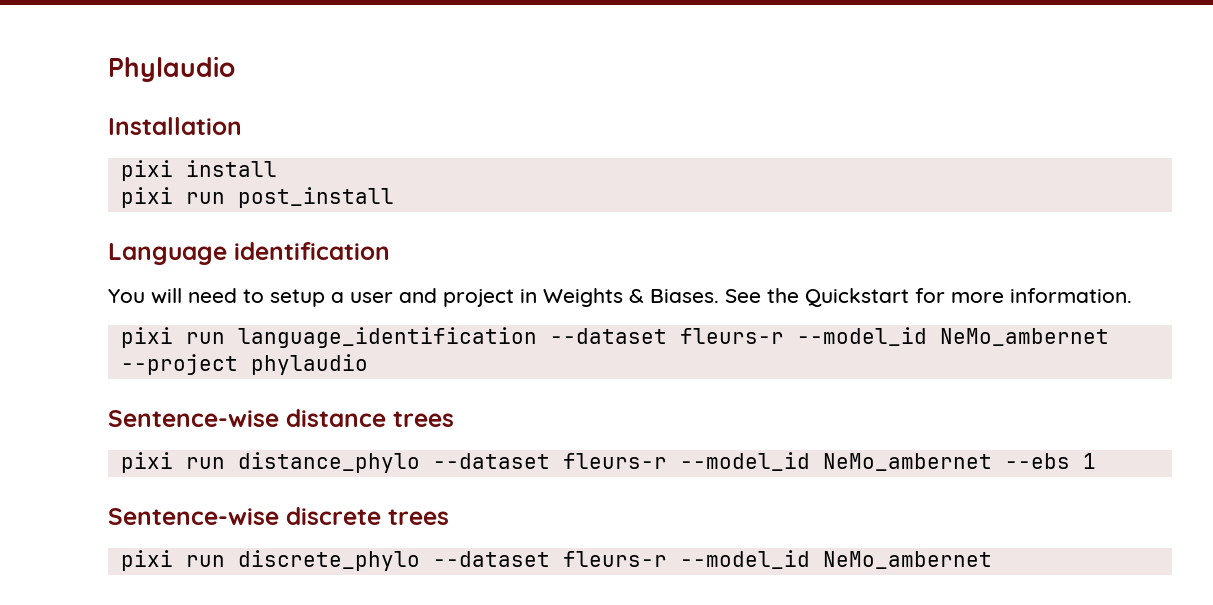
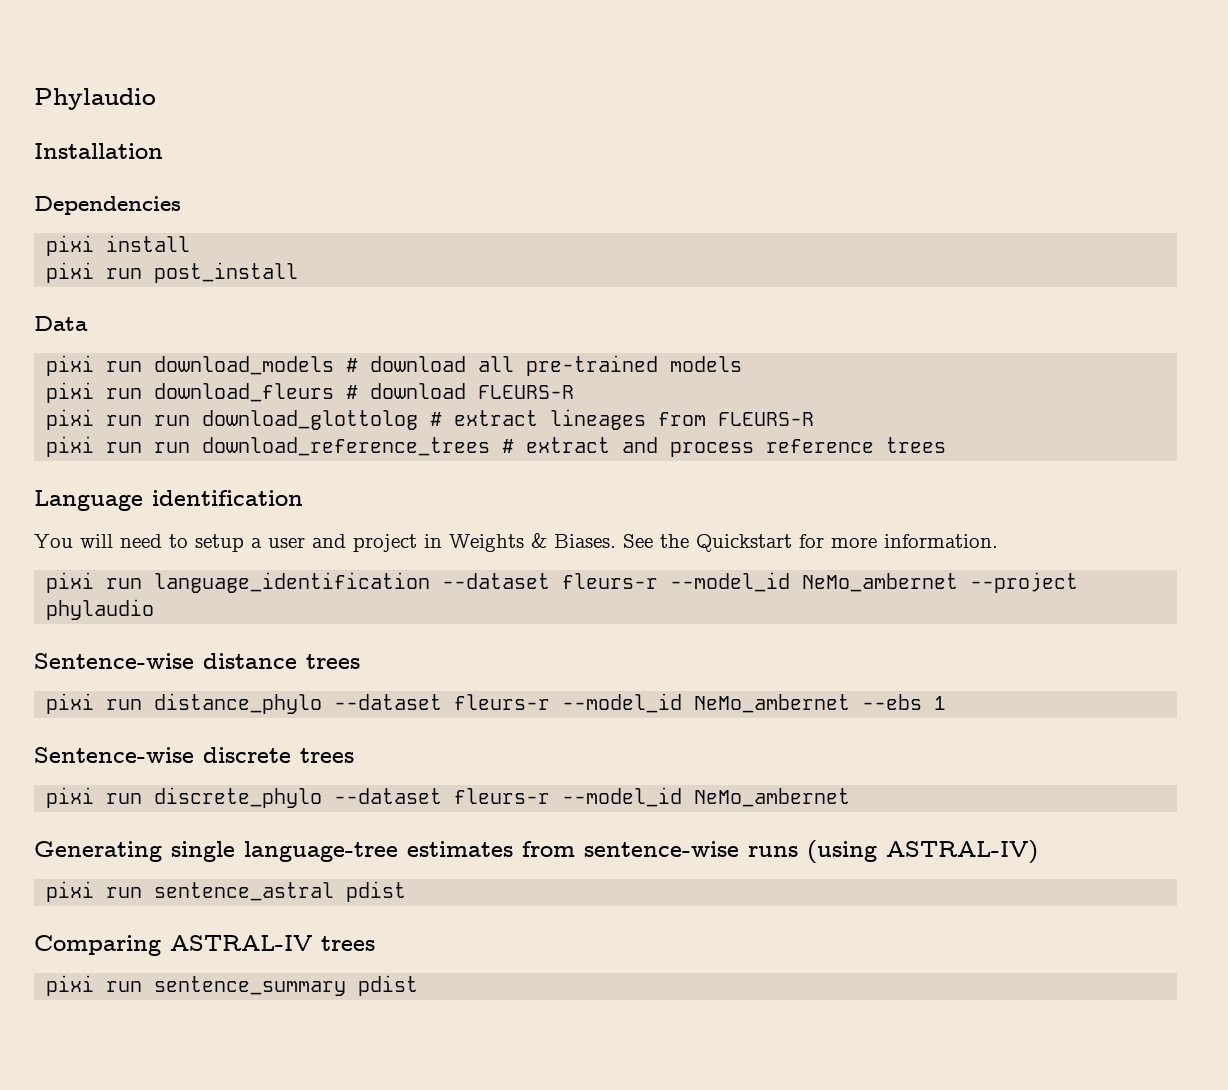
(242, 126) none -> [34,196,181,215] // Dependencies
(394, 197) none -> [34,316,88,331] [46,355,743,376] [46,382,575,403] [46,409,815,430] [46,436,947,457] // Data // pixi run download_models # download all pre-trained models // pixi run download_fleurs # download FLEURS-R // pixi run run download_glottolog # extract lineages from FLEURS-R // pixi run run download_reference_trees # extract and process reference trees
(992, 560) none -> [34,840,1038,864] [46,881,407,902] [34,935,375,956] [46,975,419,996] // Generating single language-tree estimates from sentence-wise runs (using ASTRAL-IV) // pixi run sentence_astral pdist // Comparing ASTRAL-IV trees // pixi run sentence_summary pdist

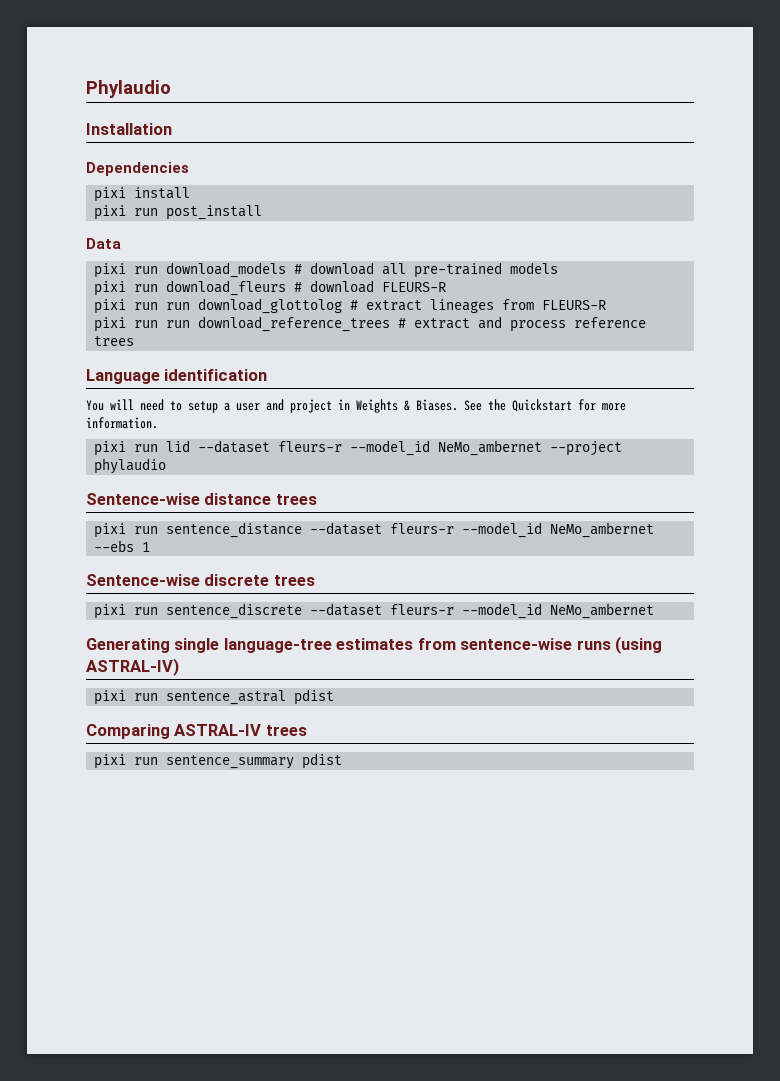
[154,572,431,593] language_identification -> [166,440,191,452] lid
[154,693,323,714] distance_phylo -> [166,522,303,538] sentence_distance
[154,787,323,808] discrete_phylo -> [166,603,303,619] sentence_discrete

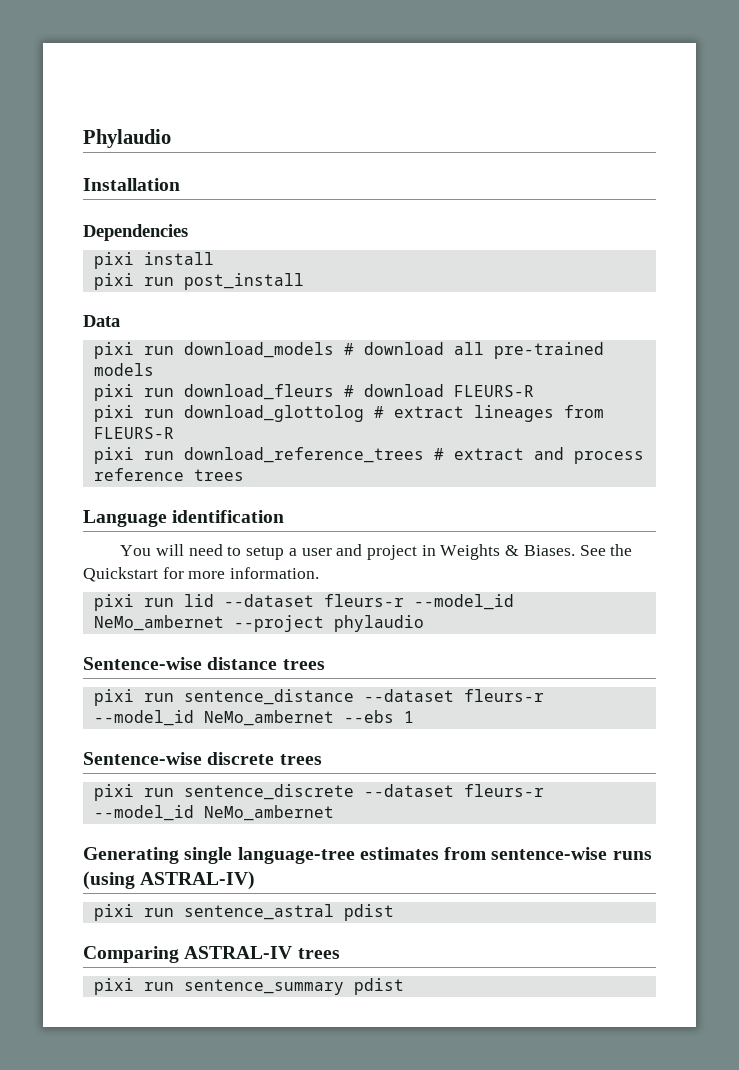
[166,302,191,310] run -> (174, 413) none
[166,320,191,328] run -> (174, 455) none

